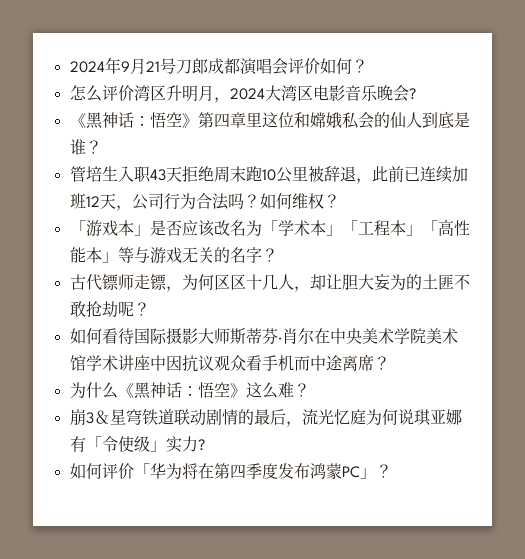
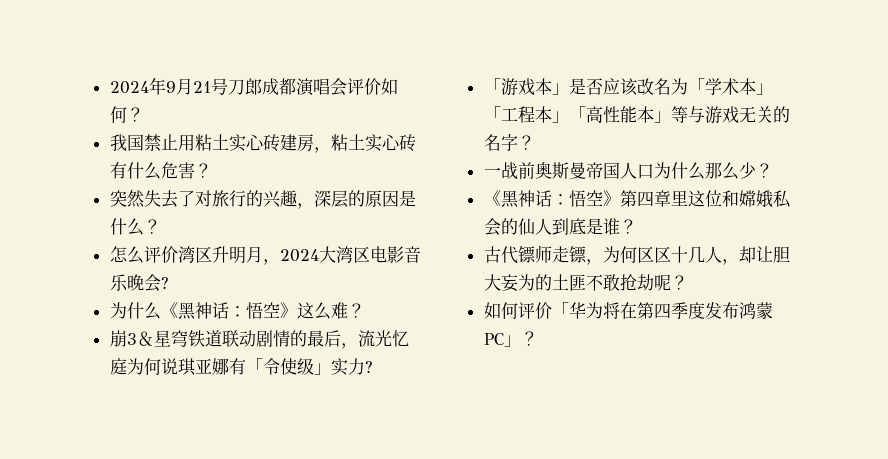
(368, 66) none -> [109,134,416,153] [109,162,212,180] [109,190,416,209] [109,218,161,236] // 我国禁止用粘土实心砖建房，粘土实心砖有什么危害？ // 突然失去了对旅行的兴趣，深层的原因是什么？
[69,111,470,129] [69,139,102,155] [69,166,468,184] [69,193,340,211] [69,219,470,237] [69,247,278,264] [69,273,470,292] [69,301,150,317] [69,328,458,344] [69,354,390,372] // 《黑神话：悟空》第四章里这位和嫦娥私会的仙人到底是谁？ // 管培生入职43天拒绝周末跑10公里被辞退，此前已连续加班12天，公司行为合法吗？如何维权？ // 「游戏本」是否应该改名为「学术本」「工程本」「高性能本」等与游戏无关的名字？ // 古代镖师走镖，为何区区十几人，却让胆大妄为的土匪不敢抢劫呢？ // 如何看待国际摄影大师斯蒂芬·肖尔在中央美术学院美术馆学术讲座中因抗议观众看手机而中途离席？ -> (169, 283) none
(205, 445) none -> [483,78,773,96] [483,106,790,124] [483,134,535,151] [483,162,773,180] [483,190,791,208] [483,218,637,236] [483,245,790,265] [483,274,688,292] // 「游戏本」是否应该改名为「学术本」「工程本」「高性能本」等与游戏无关的名字？ // 一战前奥斯曼帝国人口为什么那么少？ // 《黑神话：悟空》第四章里这位和嫦娥私会的仙人到底是谁？ // 古代镖师走镖，为何区区十几人，却让胆大妄为的土匪不敢抢劫呢？

